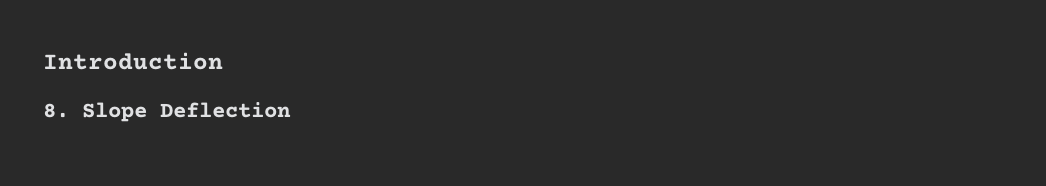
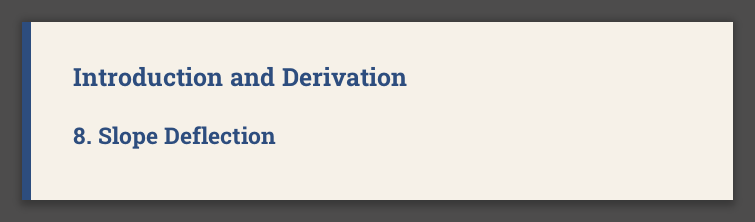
(223, 61) none -> [229,66,407,87] and Derivation

